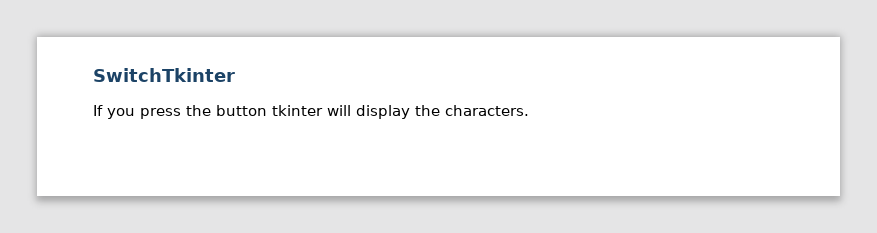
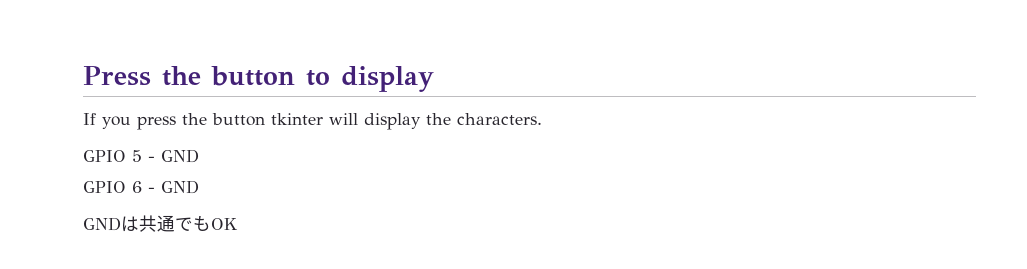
[93,68,235,82] SwitchTkinter -> [83,66,434,92] Press the button to display
(529, 110) none -> [83,149,199,163] [83,180,199,194] [83,215,238,232] // GPIO 5 - GND // GPIO 6 - GND // GNDは共通でもOK

